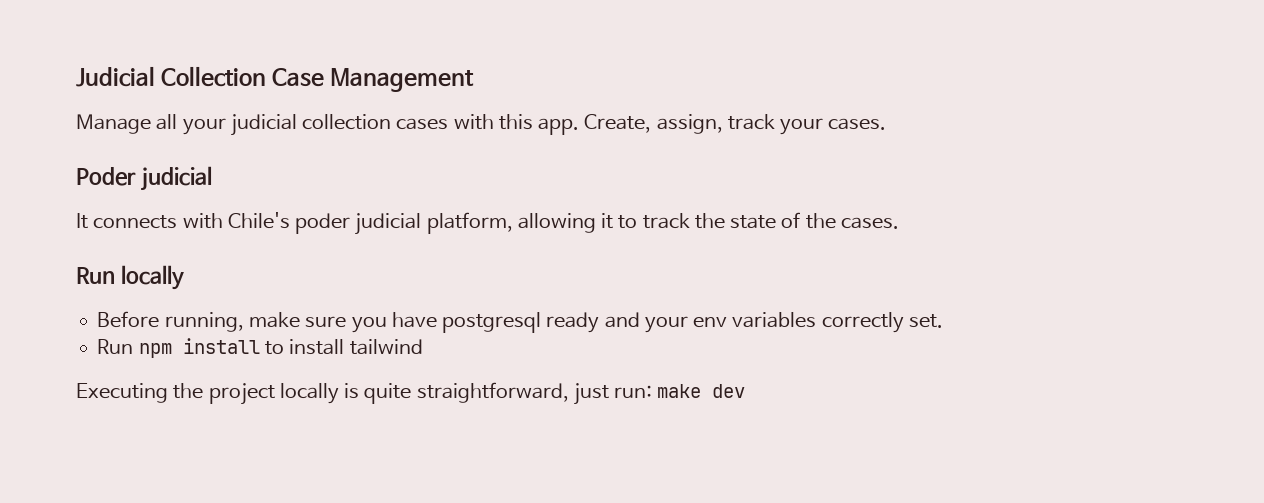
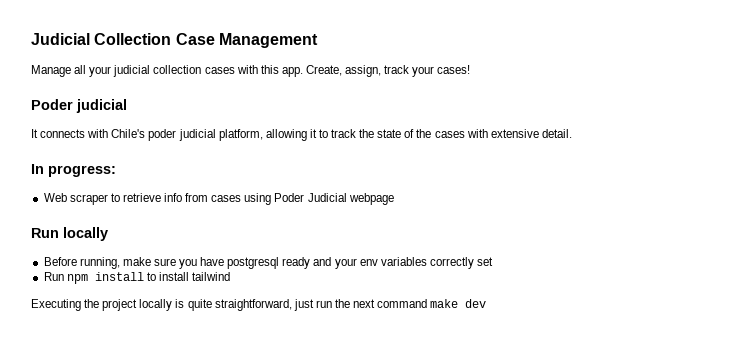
[828,118,887,130] cases. -> [437,65,471,74] cases!
[840,217,899,229] cases. -> [434,129,572,138] [31,164,116,177] [43,193,394,205] cases with extensive detail. // In progress: // Web scraper to retrieve info from cases using Poder Judicial webpage
[908,314,943,328] set. -> [477,257,494,266] set
[614,385,653,398] run: -> [315,299,428,308] run the next command

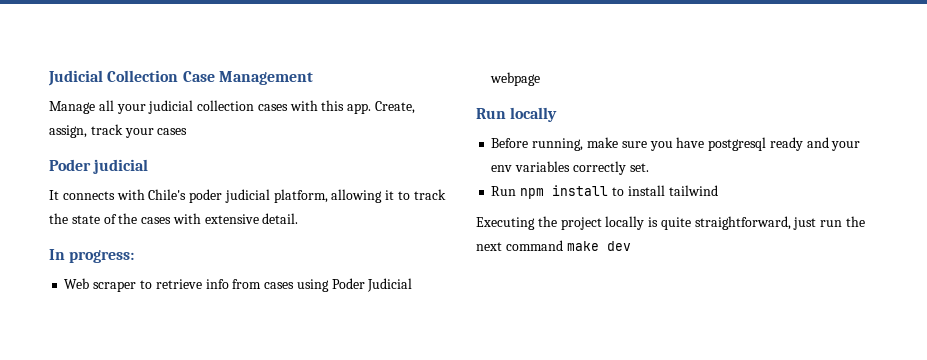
[437,65,471,74] cases! -> [157,128,188,135] cases
[477,257,494,266] set -> [629,163,649,172] set.

